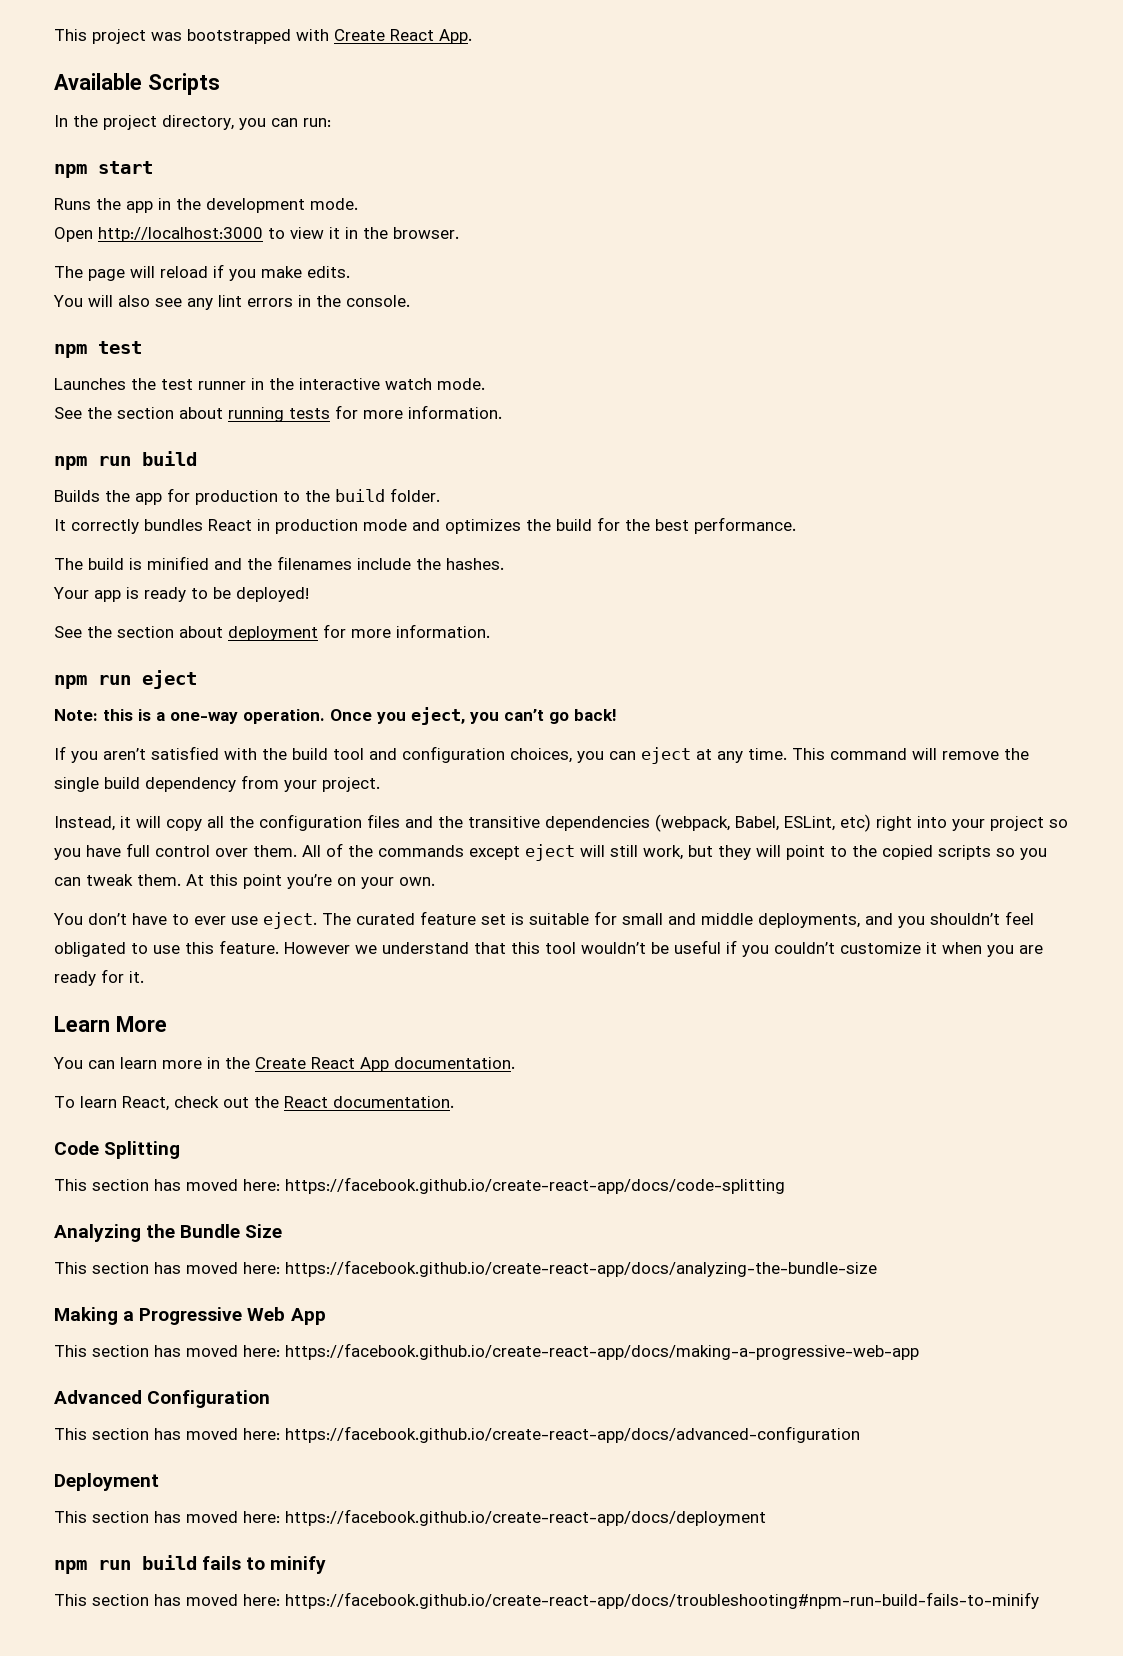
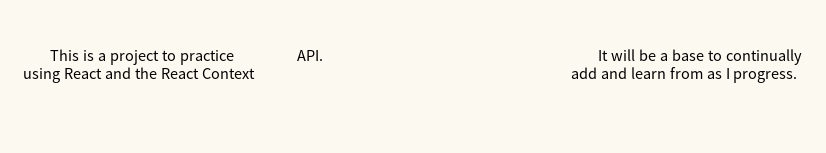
[54,29,472,44] [54,73,220,95] [54,115,331,130] [54,161,153,178] [54,198,358,213] [54,227,459,242] [54,264,350,281] [53,295,410,310] [54,341,142,358] [54,378,485,390] [54,405,502,422] [54,451,197,470] [54,488,440,505] [54,517,796,534] [54,556,504,570] [53,587,309,602] [54,624,490,641] [54,670,197,689] [54,707,616,725] [54,746,1029,764] [54,775,380,792] [54,814,1068,832] [54,843,1047,861] [54,874,435,889] [53,911,1034,929] [54,940,1043,957] [54,969,144,986] [54,1016,167,1032] [53,1057,515,1072] [54,1096,454,1111] [54,1141,181,1159] [54,1177,785,1194] [54,1224,283,1242] [54,1260,877,1277] [54,1307,326,1325] [54,1343,919,1360] [54,1390,271,1408] [54,1426,860,1443] [54,1473,159,1491] [54,1509,766,1526] [54,1555,327,1574] [54,1592,1039,1609] This project was bootstrapped with Create React App. // Available Scripts // In the project directory, you can run: // npm start // Runs the app in the development mode. // Open http://localhost:3000 to view it in the browser. // The page will reload if you make edits. // You will also see any lint errors in the console. // npm test // Launches the test runner in the interactive watch mode. // See the section about running tests for more information. // npm run build // Builds the app for production to the build folder. // It correctly bundles React in production mode and optimizes the build for the best performance. // The build is minified and the filenames include the hashes. // Your app is ready to be deployed! // See the section about deployment for more information. // npm run eject // Note: this is a one-way operation. Once you eject, you can’t go back! // If you aren’t satisfied with the build tool and configuration choices, you can eject at any time. This command will remove the single build dependency from your project. // Instead, it will copy all the configuration files and the transitive dependencies (webpack, Babel, ESLint, etc) right into your project so you have full control over them. All of the commands except eject will still work, but they will point to the copied scripts so you can tweak them. At this point you’re on your own. // You don’t have to ever use eject. The curated feature set is suitable for small and middle deployments, and you shouldn’t feel obligated to use this feature. However we understand that this tool wouldn’t be useful if you couldn’t customize it when you are ready for it. // Learn More // You can learn more in the Create React App documentation. // To learn React, check out the React documentation. // Code Splitting // This section has moved here: https://facebook.github.io/create-react-app/docs/code-splitting // Analyzing the Bundle Size // This section has moved here: https://facebook.github.io/create-react-app/docs/analyzing-the-bundle-size // Making a Progressive Web App // This section has moved here: https://facebook.github.io/create-react-app/docs/making-a-progressive-web-app // Advanced Configuration // This section has moved here: https://facebook.github.io/create-react-app/docs/advanced-configuration // Deployment // This section has moved here: https://facebook.github.io/create-react-app/docs/deployment // npm run build fails to minify // This section has moved here: https://facebook.github.io/create-react-app/docs/troubleshooting#npm-run-build-fails-to-minify -> [50,49,234,65] [23,67,255,83] [297,50,323,61] [598,49,802,65] [571,67,798,83] This is a project to practice using React and the React Context API. // It will be a base to continually add and learn from as I progress.

